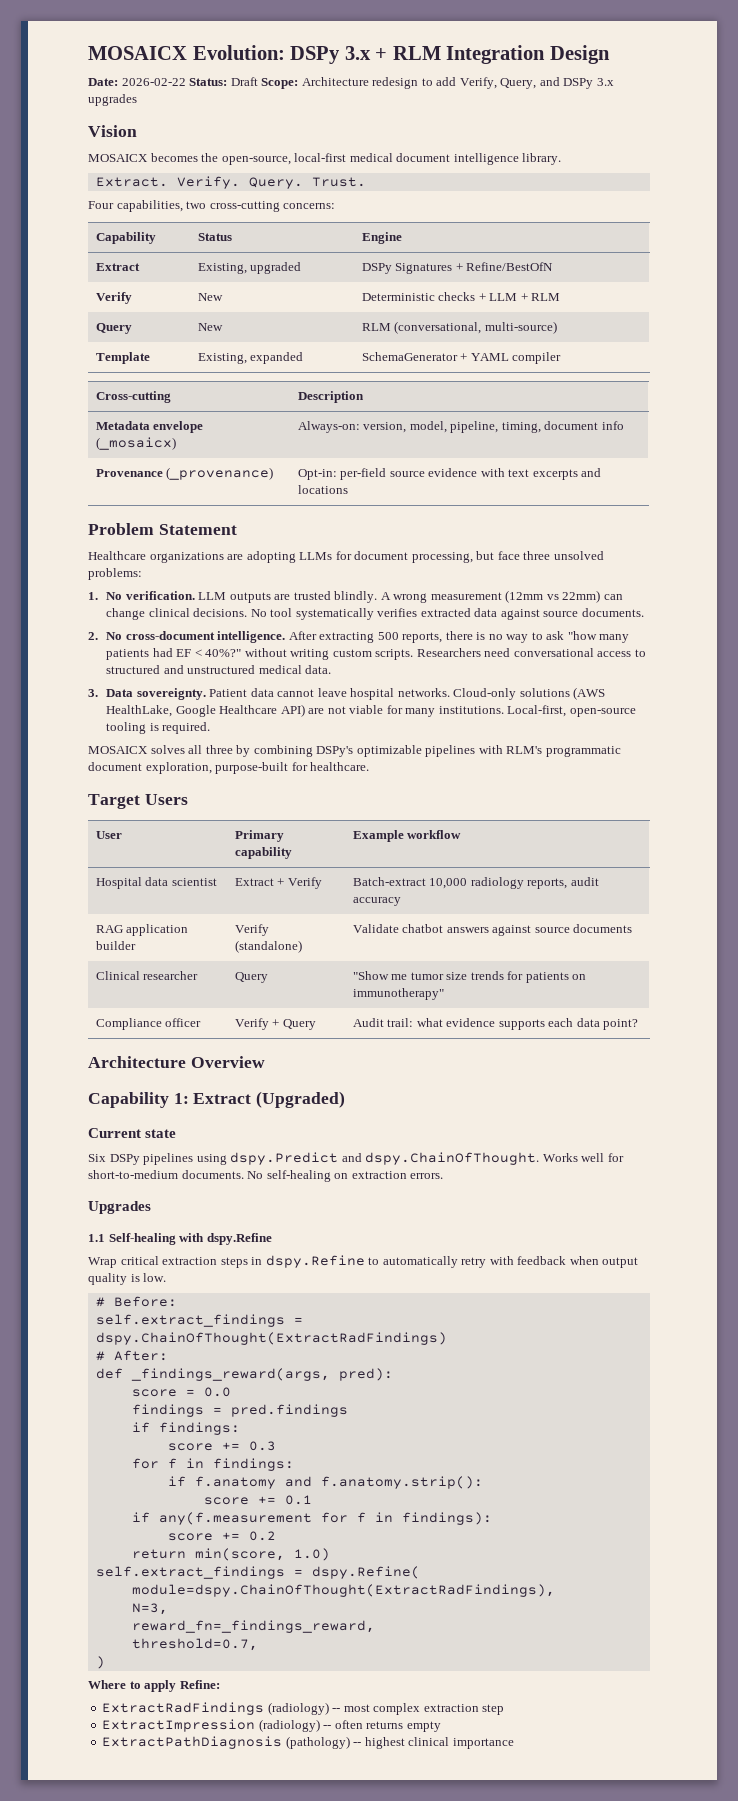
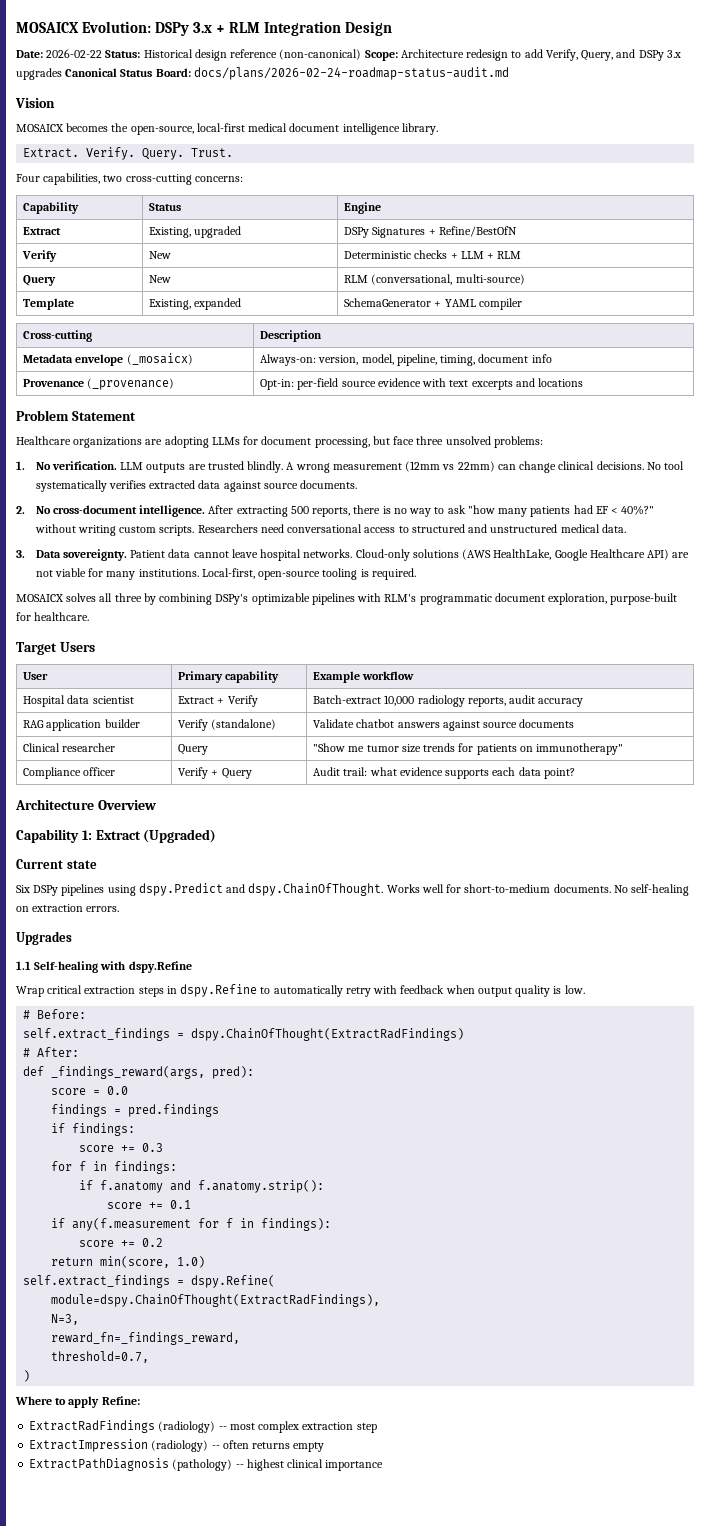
[230,77,258,86] Draft -> [143,49,362,61] Historical design reference (non-canonical)
(137, 100) none -> [65,67,509,80] Canonical Status Board: docs/plans/2026-02-24-roadmap-status-audit.md

